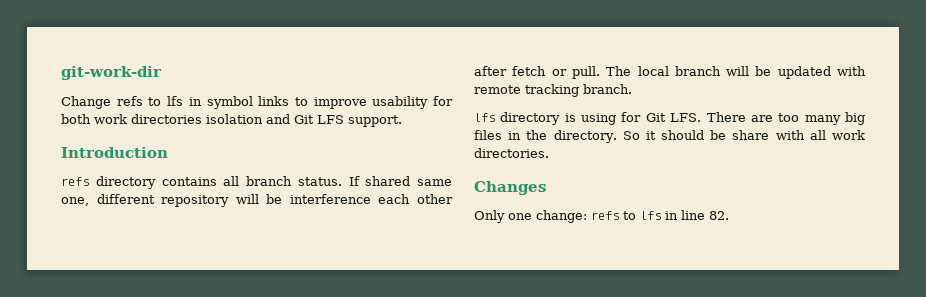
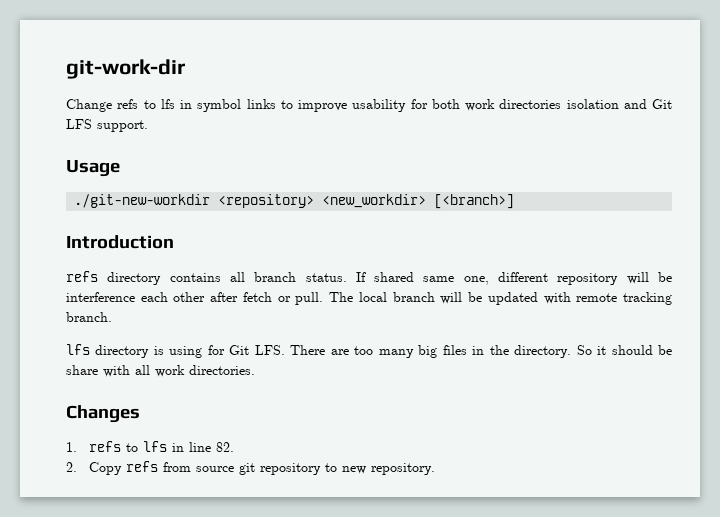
(402, 121) none -> [66,160,120,177] [74,194,515,209] // Usage // ./git-new-workdir <repository> <new_workdir> [<branch>]
[474,210,587,223] Only one change: -> [66,442,77,452] 1.
(729, 215) none -> [66,461,435,475] // 2. Copy refs from source git repository to new repository.

